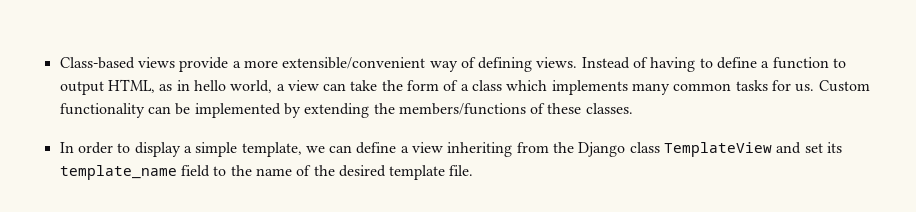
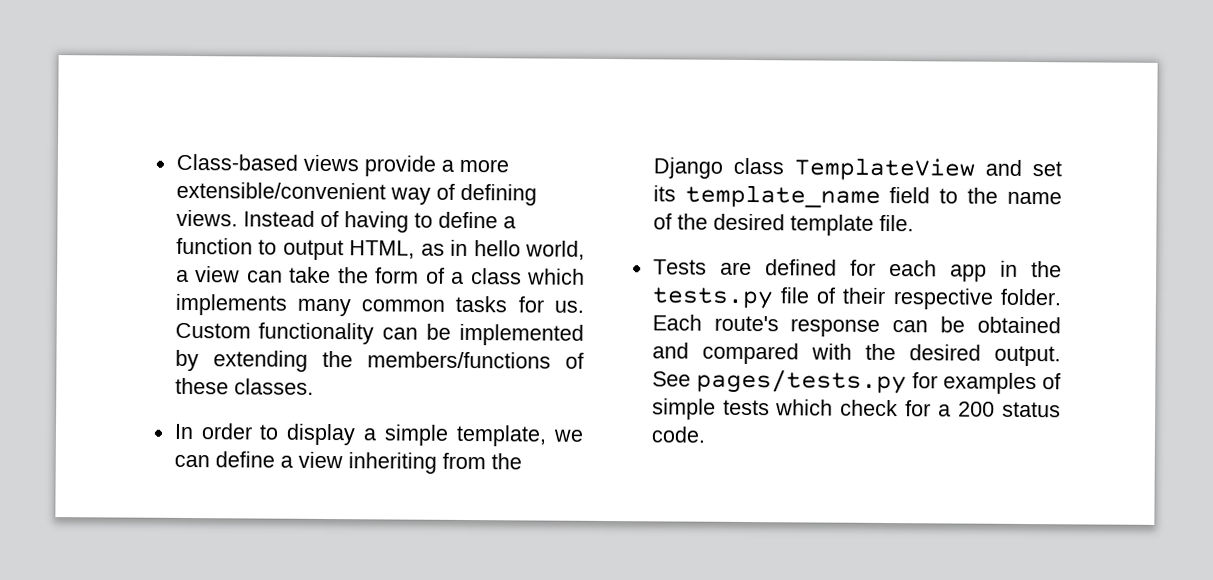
(474, 170) none -> [652,259,1062,282] [651,287,1062,310] [651,314,1061,337] [651,342,1061,367] [651,368,1061,395] [651,398,1061,420] [650,426,706,443] // Tests are defined for each app in the tests.py file of their respective folder. Each route's response can be obtained and compared with the desired output. See pages/tests.py for examples of simple tests which check for a 200 status code.

